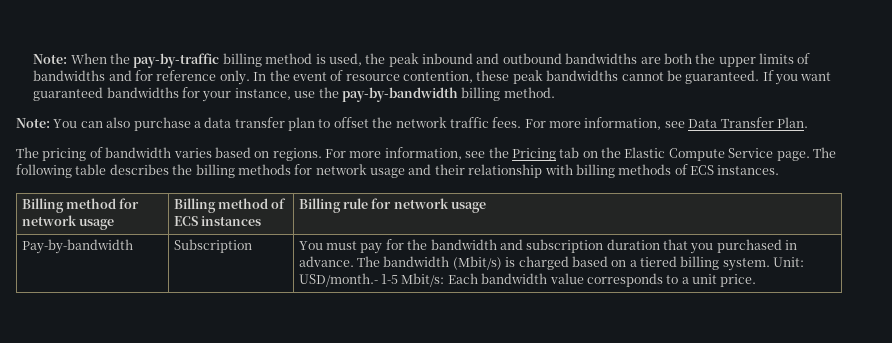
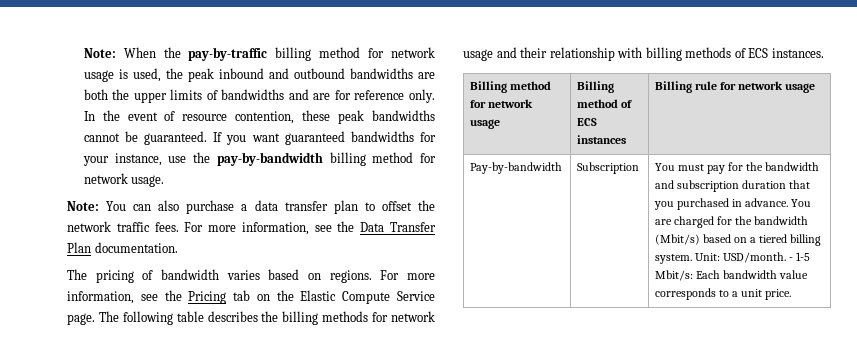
(313, 58) none -> [368,47,436,58] [83,70,114,82] for network usage
(132, 75) none -> [313,93,331,100] are
[503,87,555,98] method. -> [372,152,436,163] [83,173,165,187] method for network usage.
(685, 124) none -> [337,221,355,232] the
[776,117,808,128] Plan. -> [67,242,178,253] Plan documentation.
[357,256,569,270] The bandwidth (Mbit/s) is charged -> [790,199,811,207] [654,216,808,228] [654,234,700,245] You are charged for the bandwidth (Mbit/s)
[298,273,378,287] USD/month.- -> [722,252,793,263] USD/month. -

